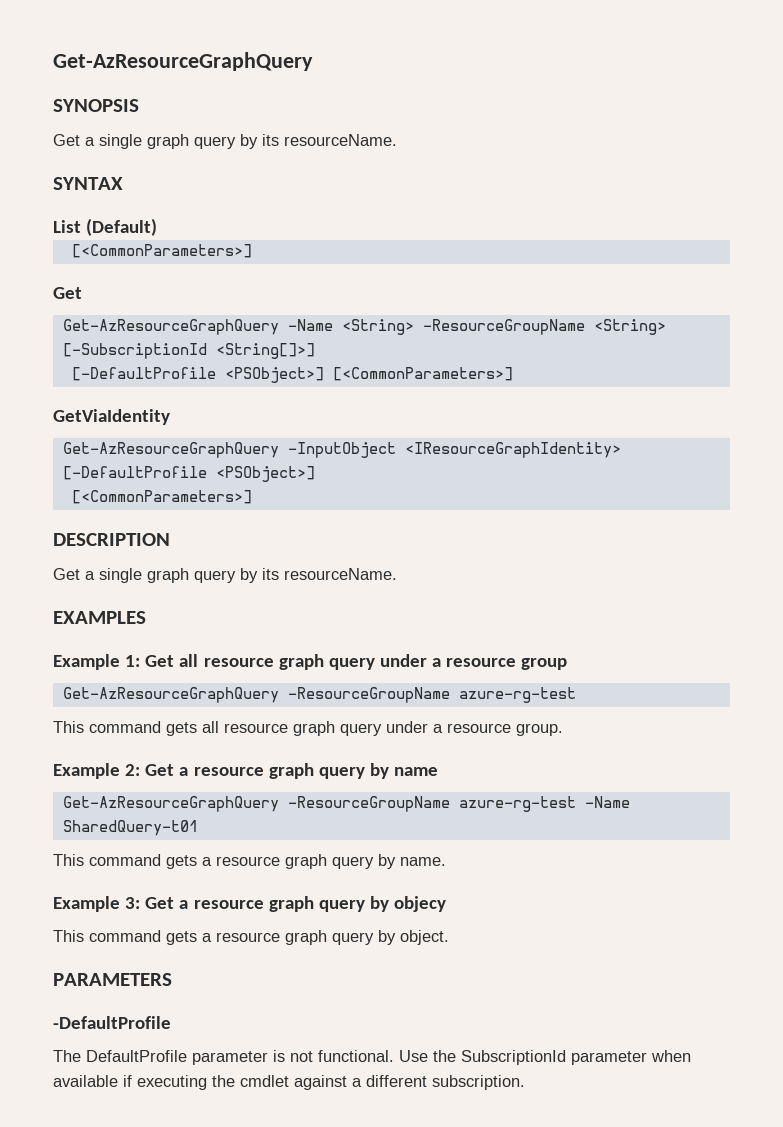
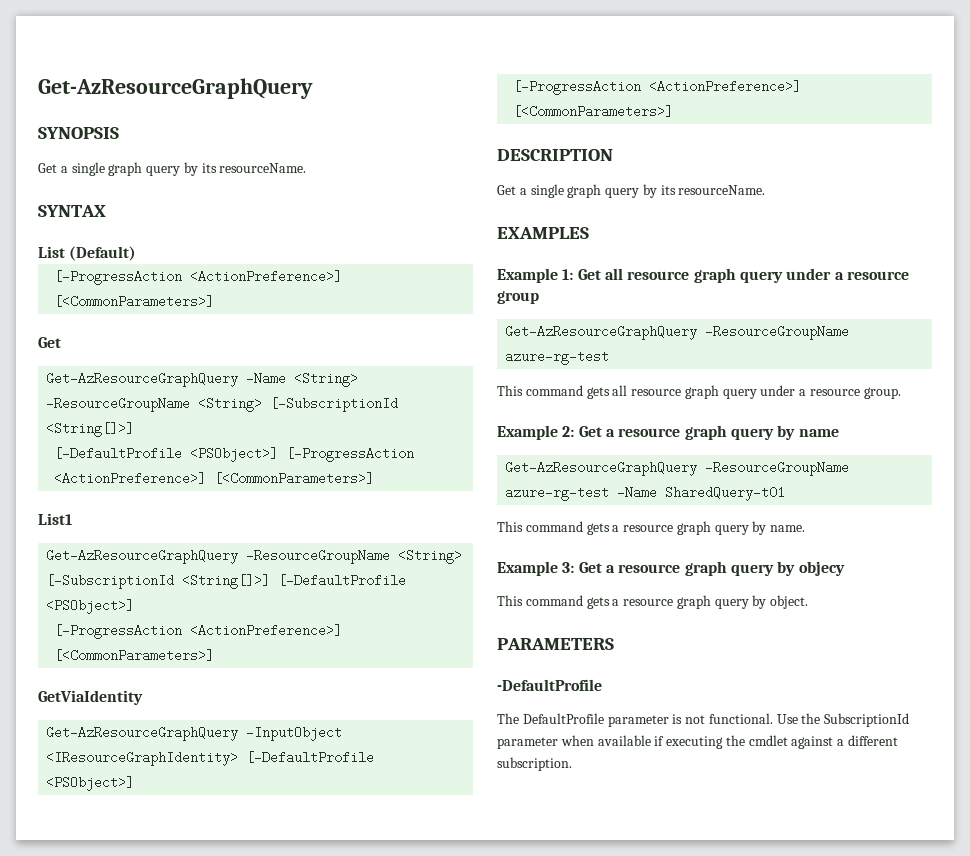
(158, 227) none -> [54,270,343,285] [-ProgressAction <ActionPreference>]
(324, 375) none -> [286,447,415,462] [54,472,375,485] [38,513,72,525] [46,549,463,564] [46,574,407,589] [46,599,135,614] [54,624,343,639] [-ProgressAction <ActionPreference>] [<CommonParameters>] // List1 // Get-AzResourceGraphQuery -ResourceGroupName <String> [-SubscriptionId <String[]>] [-DefaultProfile <PSObject>] // [-ProgressAction <ActionPreference>]
(315, 474) none -> [513,80,802,95] [-ProgressAction <ActionPreference>]

